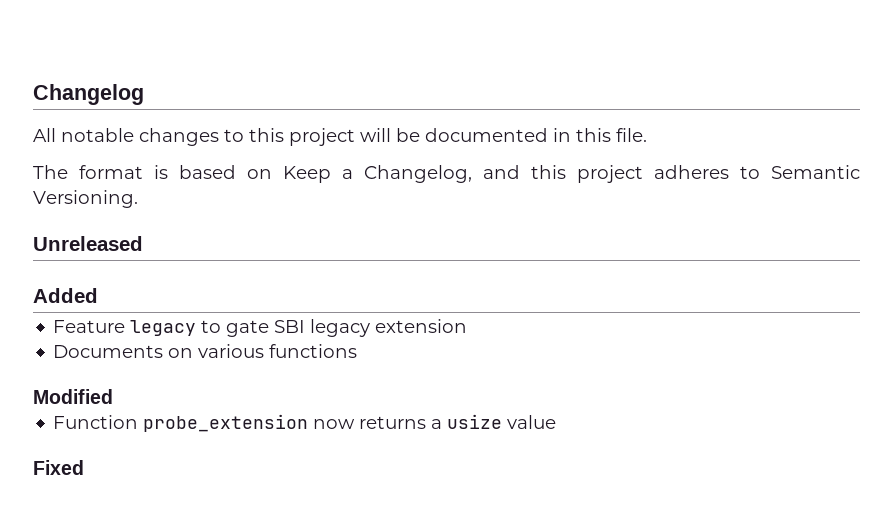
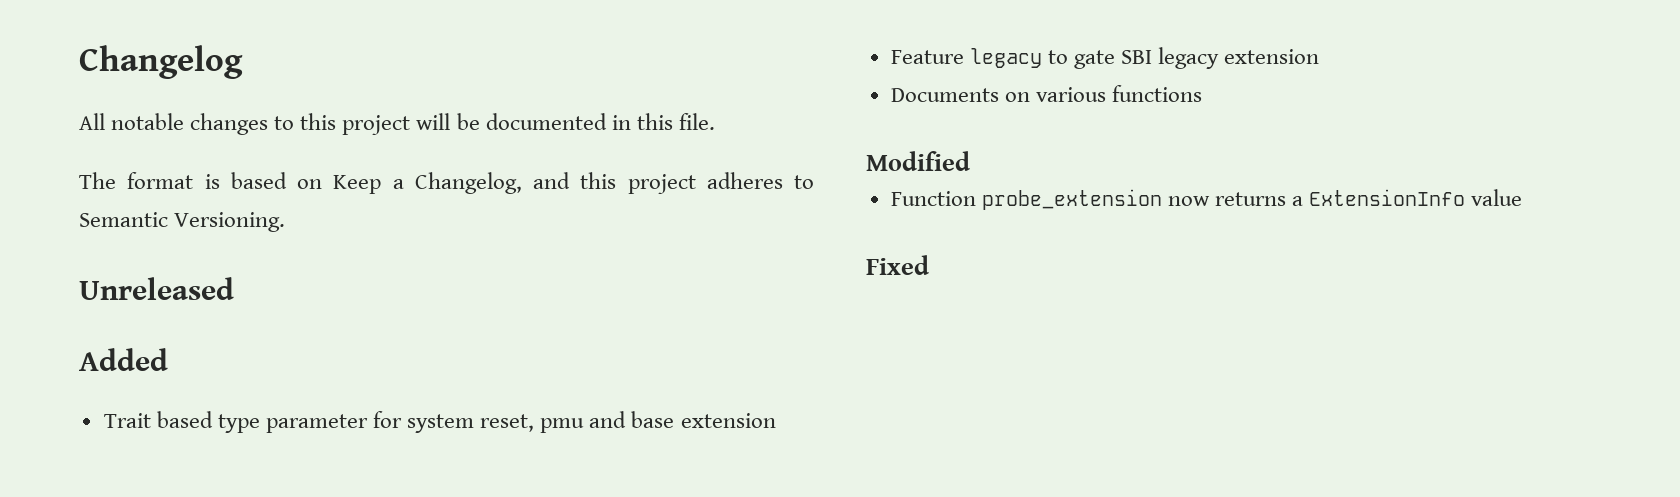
(98, 295) none -> [103,411,776,433] // Trait based type parameter for system reset, pmu and base extension
[447,414,503,429] usize -> [1309,189,1466,206] ExtensionInfo

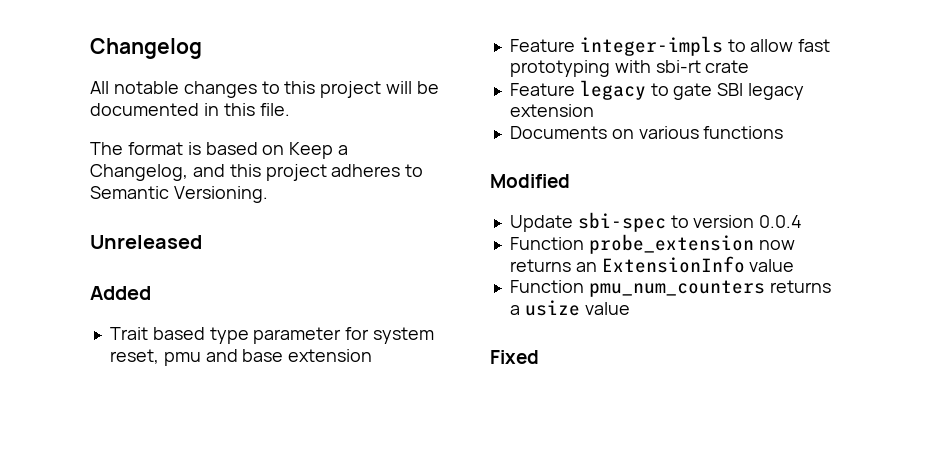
(776, 420) none -> [509,36,831,56] [509,60,750,77] // Feature integer-impls to allow fast prototyping with sbi-rt crate
(970, 161) none -> [509,212,803,232] // Update sbi-spec to version 0.0.4
[1292,196,1304,206] a -> [575,262,597,272] an
(1523, 197) none -> [509,280,831,297] [509,300,630,316] // Function pmu_num_counters returns a usize value

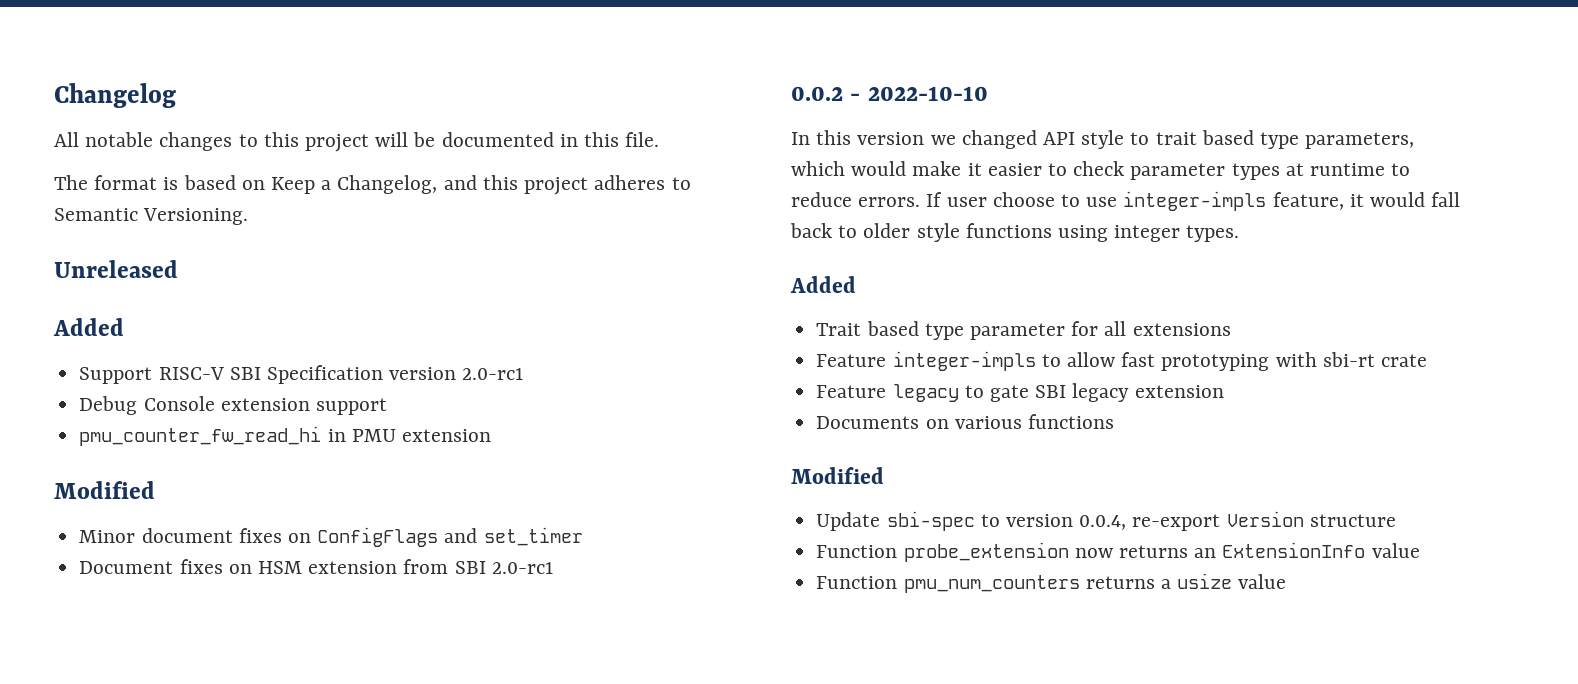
(151, 293) none -> [79,365,524,384] [79,396,387,415] [79,426,491,446] [54,481,155,499] [79,527,583,547] [79,559,553,574] [791,86,988,101] [791,130,1415,149] [791,161,1411,180] [791,191,1461,211] [790,223,1240,242] [790,276,856,293] // Support RISC-V SBI Specification version 2.0-rc1 // Debug Console extension support // pmu_counter_fw_read_hi in PMU extension // Modified // Minor document fixes on ConfigFlags and set_timer // Document fixes on HSM extension from SBI 2.0-rc1 // 0.0.2 - 2022-10-10 // In this version we changed API style to trait based type parameters, which would make it easier to check parameter types at runtime to reduce errors. If user choose to use integer-impls feature, it would fall back to older style functions using integer types. // Added
[373,327,435,344] [109,349,373,366] system reset, pmu and base extension -> [1104,321,1231,336] all extensions
[759,215,803,228] 0.0.4 -> [1079,511,1396,531] 0.0.4, re-export Version structure
[490,350,539,364] // Fixed -> (1287, 581) none

